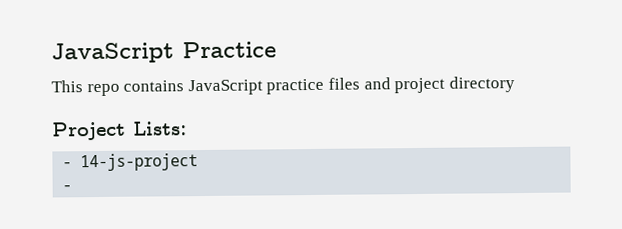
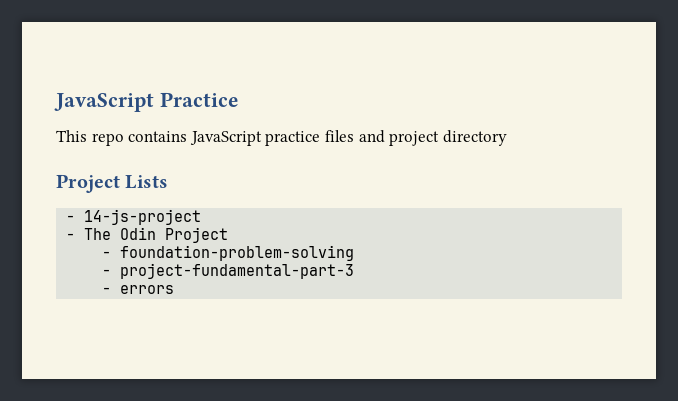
[133,121,187,136] Lists: -> [125,175,169,189] Lists
(73, 188) none -> [84,227,229,243] [102,245,355,261] [102,263,355,279] [102,285,175,294] The Odin Project // - foundation-problem-solving // - project-fundamental-part-3 // - errors

